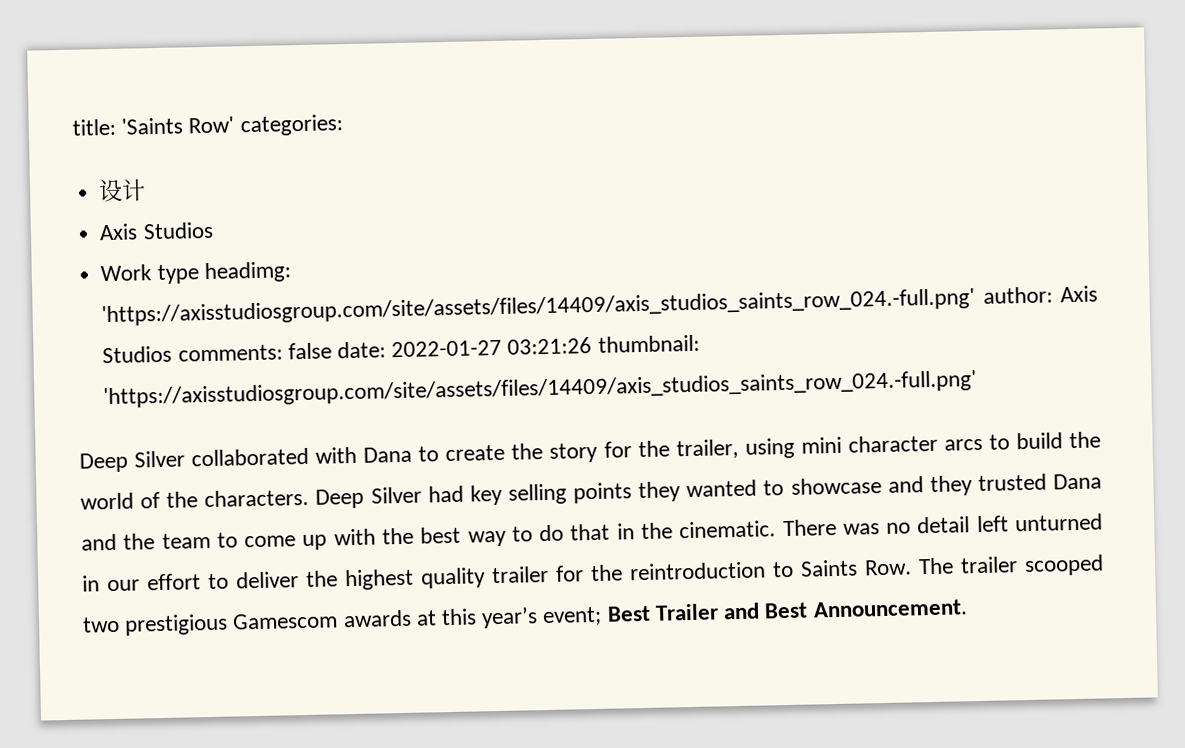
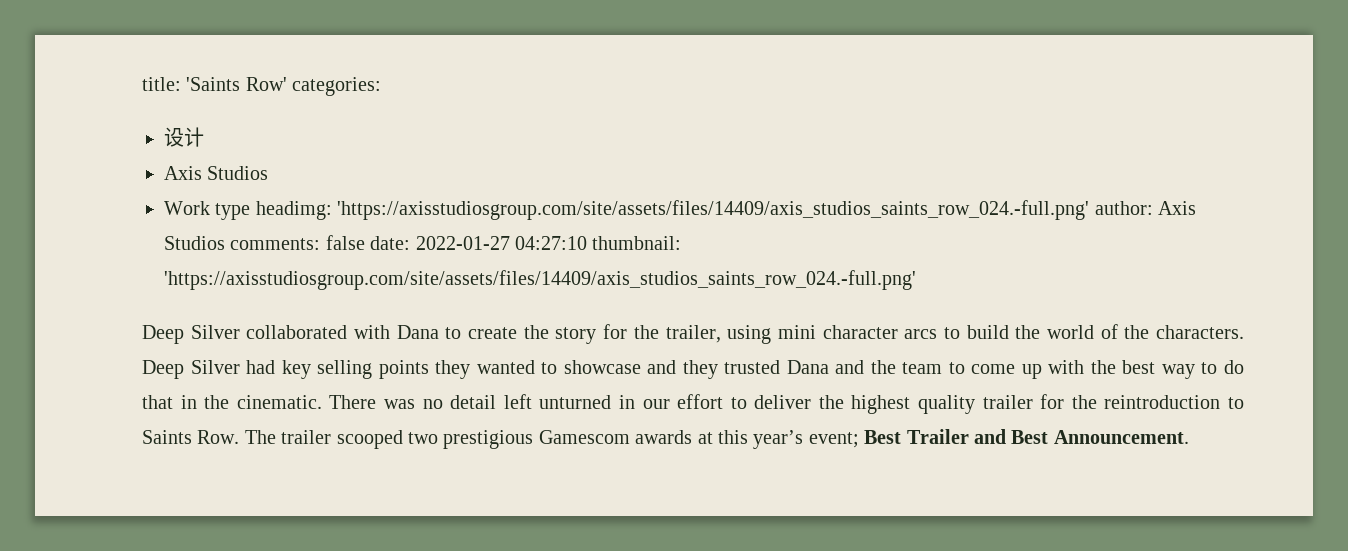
[507,336,593,355] 03:21:26 -> [515,236,587,250] 04:27:10

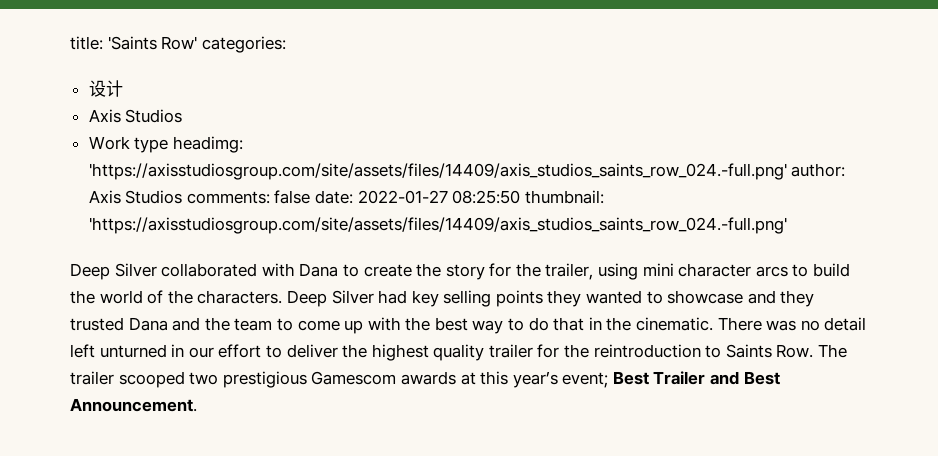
[515,236,587,250] 04:27:10 -> [452,190,521,204] 08:25:50

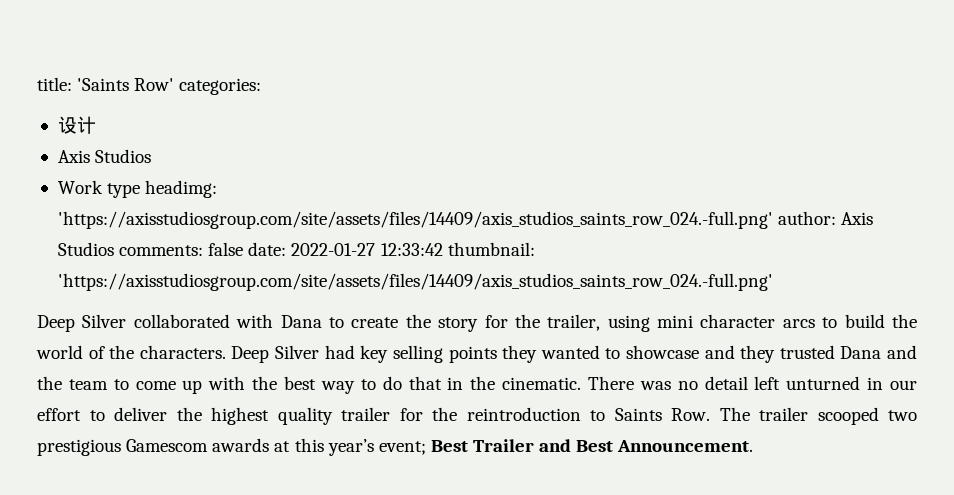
[452,190,521,204] 08:25:50 -> [380,243,443,256] 12:33:42

